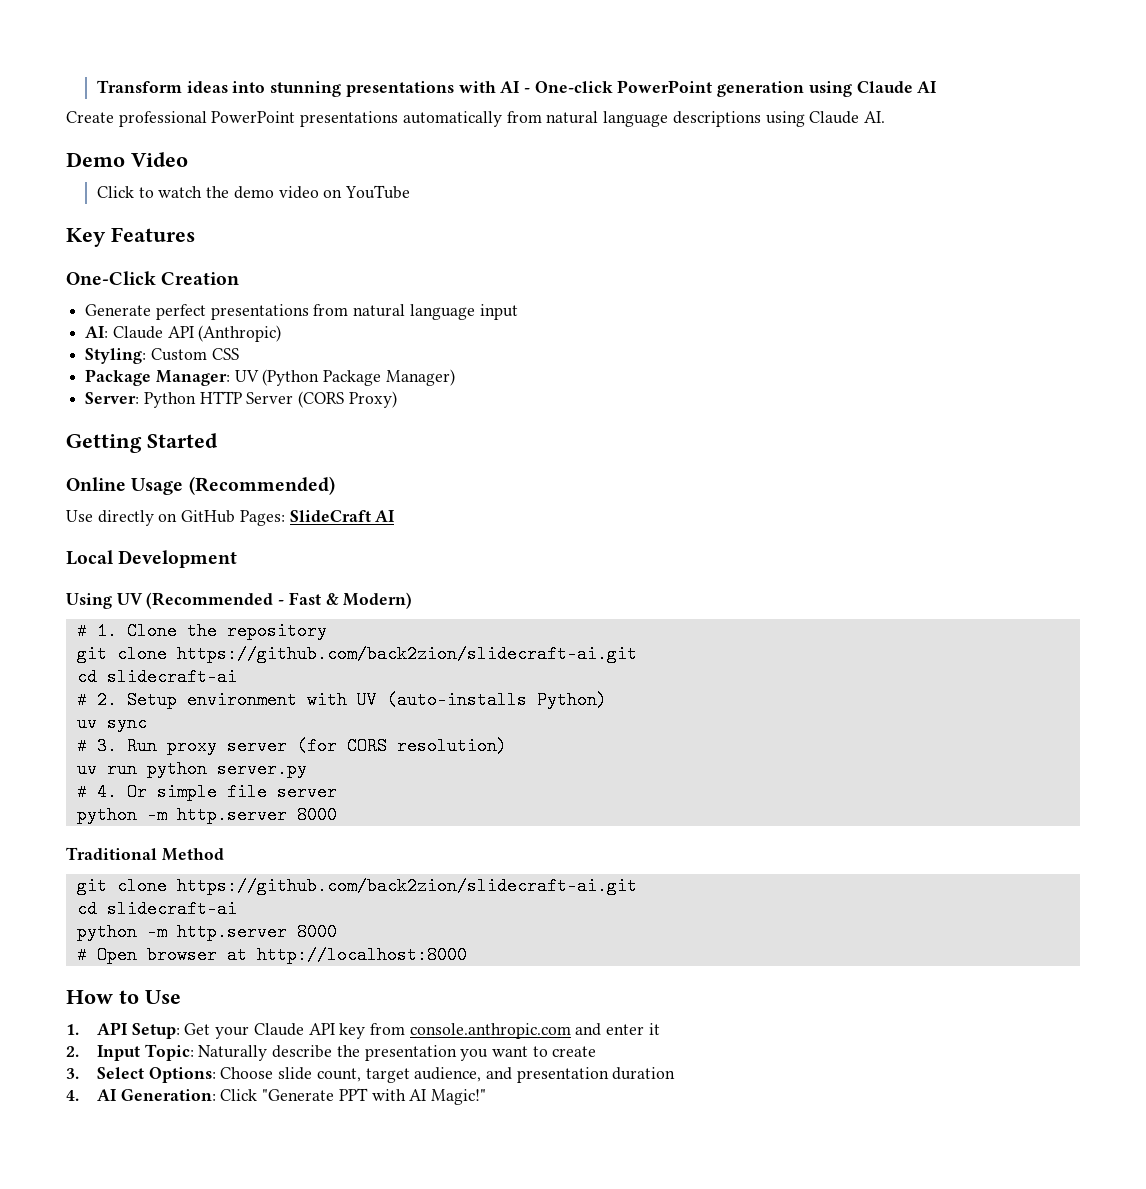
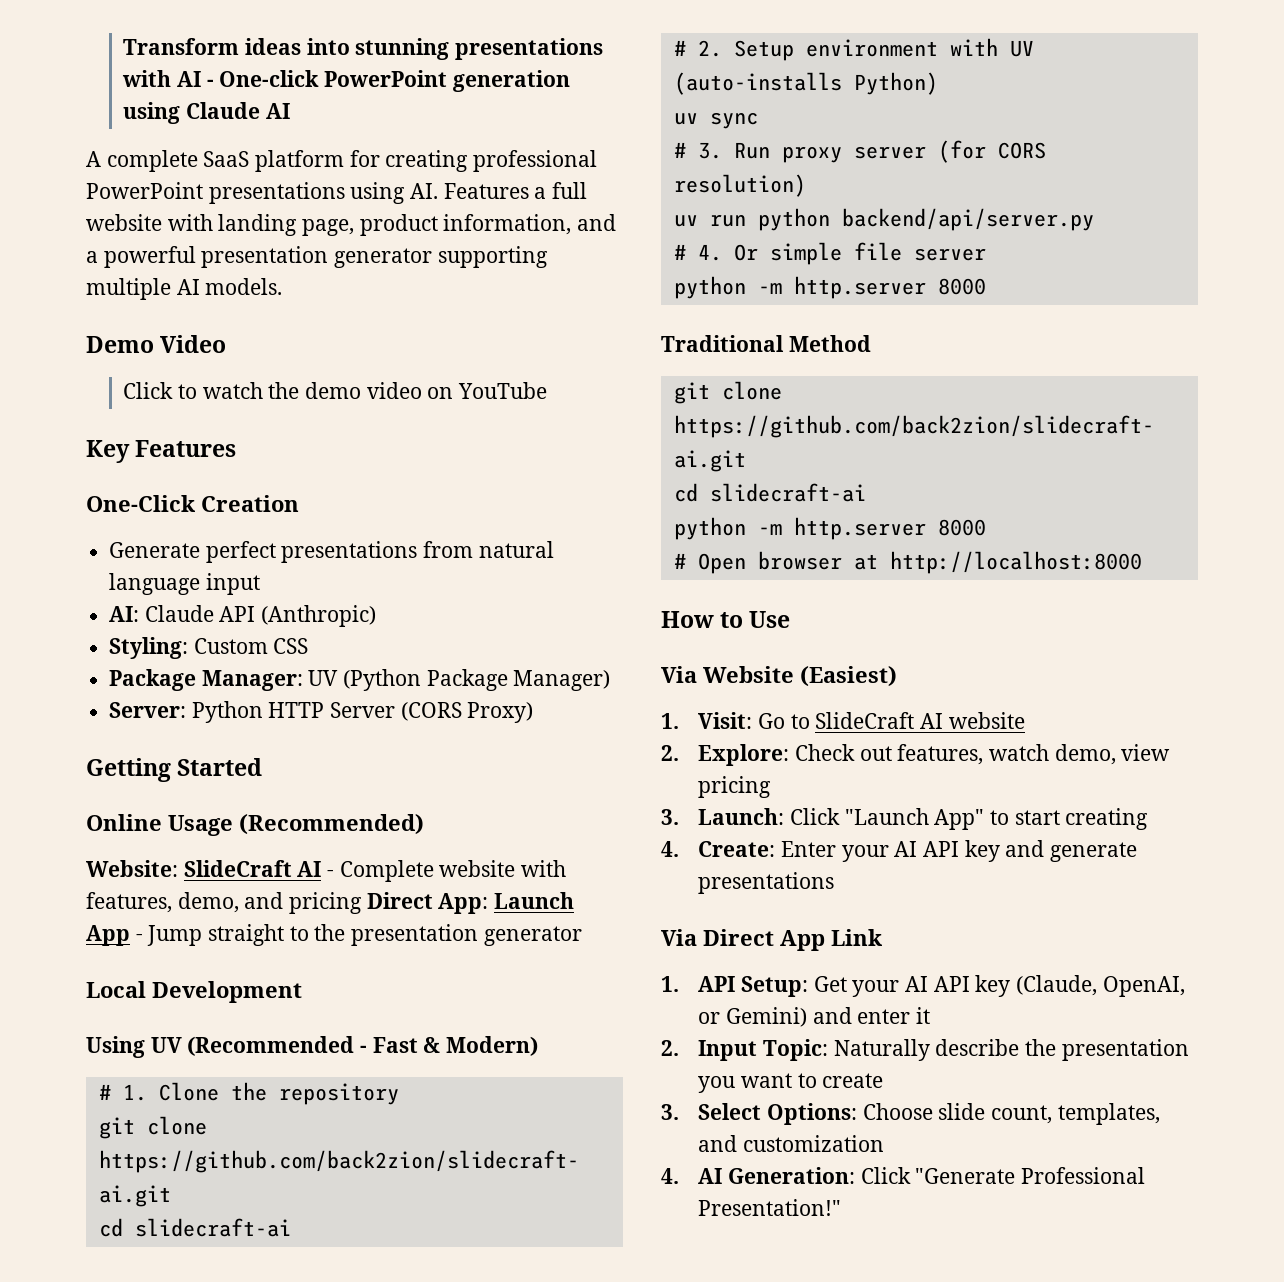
[66,111,885,127] Create professional PowerPoint presentations automatically from natural language descriptions using Claude AI. -> [86,150,598,172] [86,182,588,204] [86,214,617,236] [86,246,548,268] [86,278,283,300] A complete SaaS platform for creating professional PowerPoint presentations using AI. Features a full website with landing page, product information, and a powerful presentation generator supporting multiple AI models.
[66,510,396,526] Use directly on GitHub Pages: SlideCraft AI -> [86,860,567,882] [86,892,575,914] [86,924,582,946] Website: SlideCraft AI - Complete website with features, demo, and pricing Direct App: Launch App - Jump straight to the presentation generator
[216,760,307,778] server.py -> [841,208,1094,231] backend/api/server.py
(181, 997) none -> [661,666,897,687] [661,712,1025,729] [661,744,1171,766] [698,776,772,798] [661,808,1149,830] [661,840,1138,862] [698,872,835,894] [661,929,882,951] // Via Website (Easiest) // 1. Visit: Go to SlideCraft AI website // 2. Explore: Check out features, watch demo, view pricing // 3. Launch: Click "Launch App" to start creating // 4. Create: Enter your AI API key and generate presentations // Via Direct App Link
[253,1023,571,1039] Claude API key from console.anthropic.com -> [905,975,1185,997] [698,1007,808,1027] AI API key (Claude, OpenAI, or Gemini)
[365,1067,676,1083] target audience, and presentation duration -> [1057,1103,1160,1125] [698,1135,885,1152] templates, and customization
[338,1088,486,1105] PPT with AI Magic!" -> [1021,1167,1146,1184] [698,1199,842,1216] Professional Presentation!"

